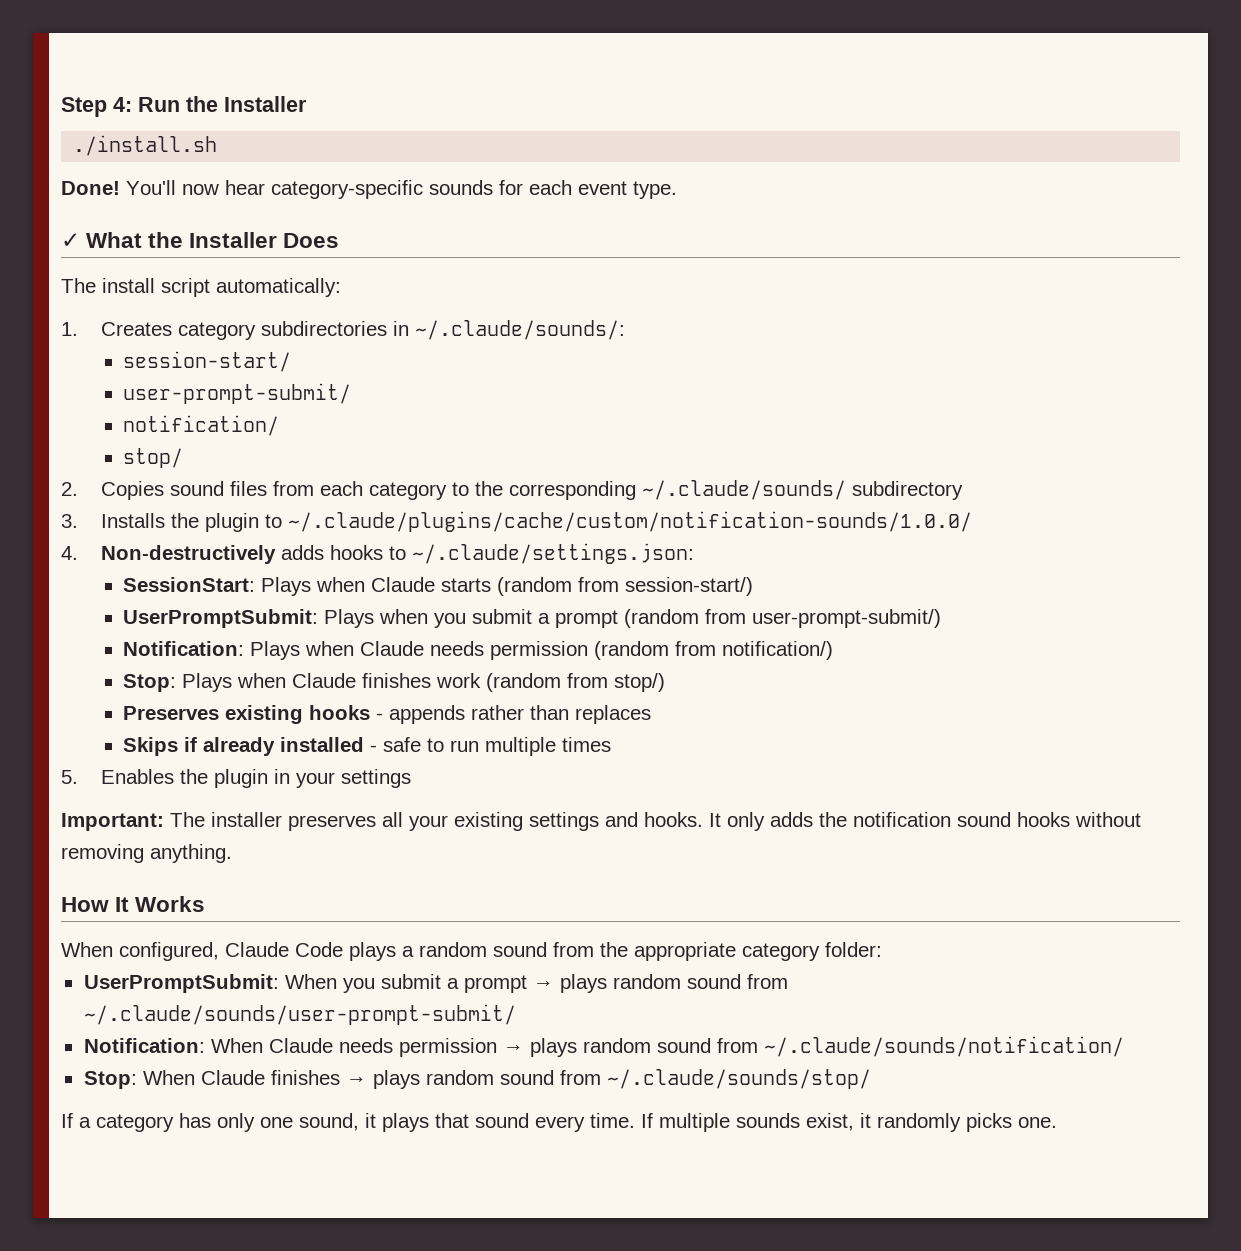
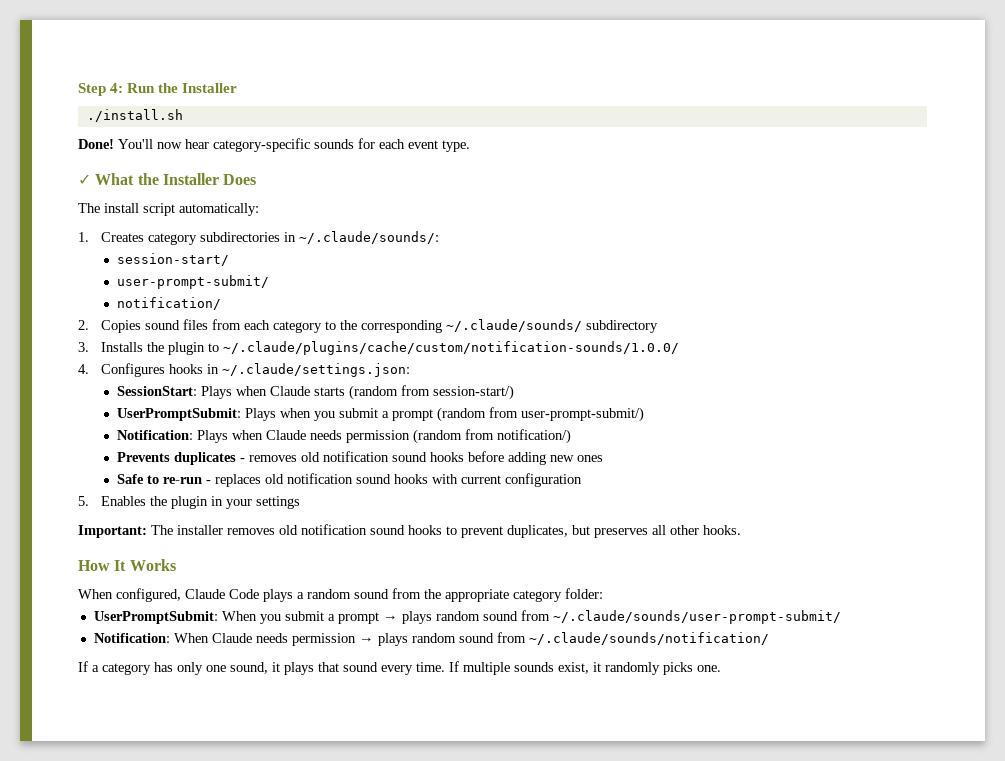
[123,448,184,468] // stop/ -> (222, 303) none
[100,545,406,564] Non-destructively adds hooks to -> [101,363,220,377] Configures hooks in
[123,673,666,692] [123,705,652,724] [123,737,612,756] Stop: Plays when Claude finishes work (random from stop/) // Preserves existing hooks - appends rather than replaces // Skips if already installed - safe to run multiple times -> [117,451,604,465] [117,473,583,487] Prevents duplicates - removes old notification sound hooks before adding new ones // Safe to re-run - replaces old notification sound hooks with current configuration
[288,812,1141,831] [61,844,232,863] preserves all your existing settings and hooks. It only adds the notification sound hooks without removing anything. -> [227,524,741,538] removes old notification sound hooks to prevent duplicates, but preserves all other hooks.
[83,1069,871,1089] // Stop: When Claude finishes → plays random sound from ~/.claude/sounds/stop/ -> (769, 638) none

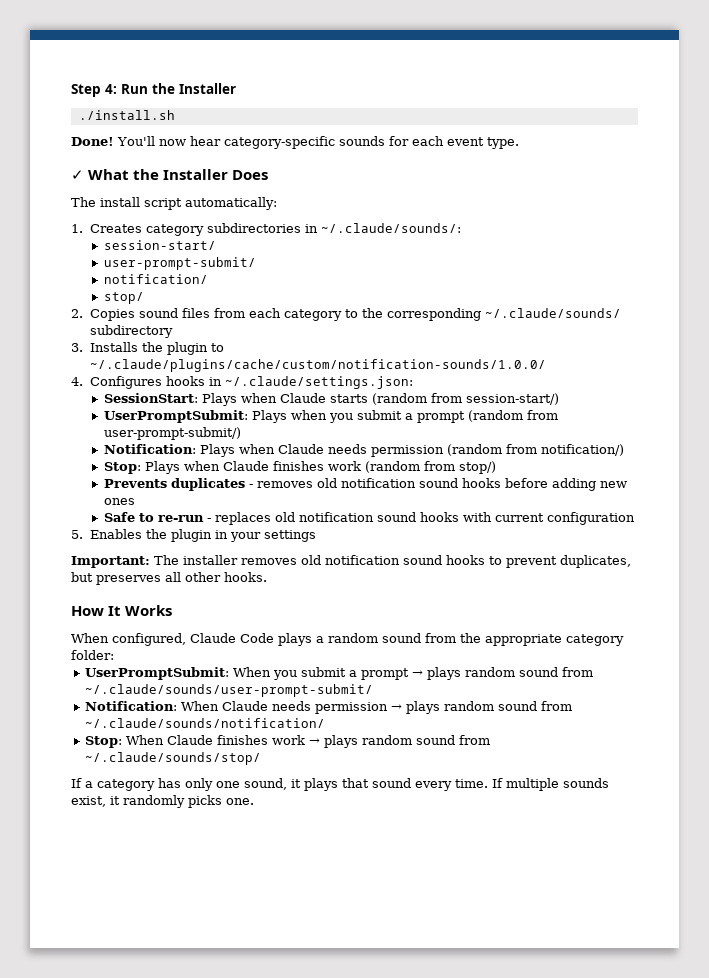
(222, 303) none -> [103,292,144,304] // stop/
(572, 436) none -> [103,461,496,474] // Stop: Plays when Claude finishes work (random from stop/)
(769, 638) none -> [84,735,490,748] [84,752,261,765] // Stop: When Claude finishes work → plays random sound from ~/.claude/sounds/stop/

